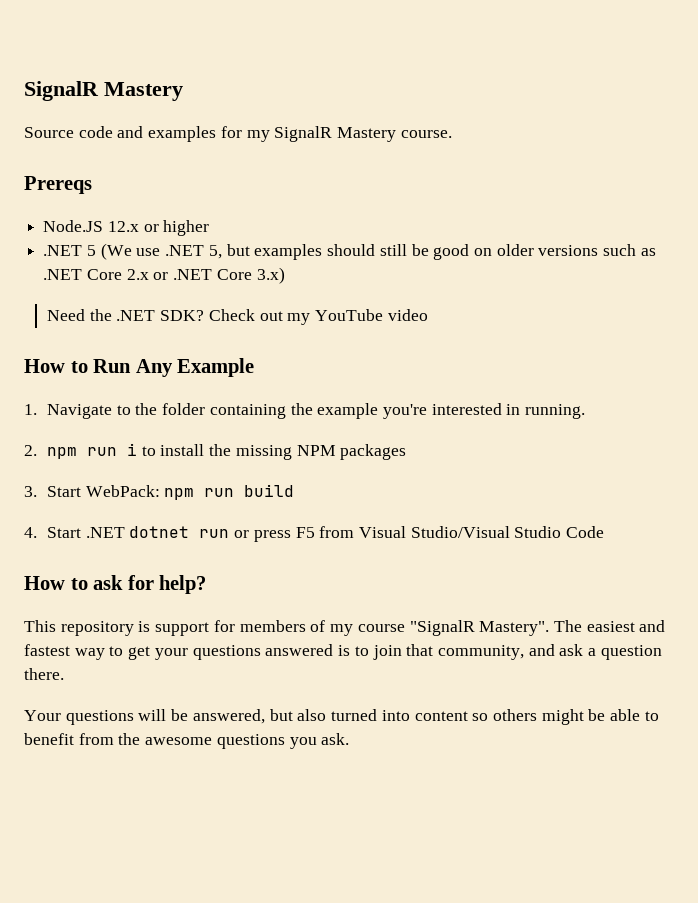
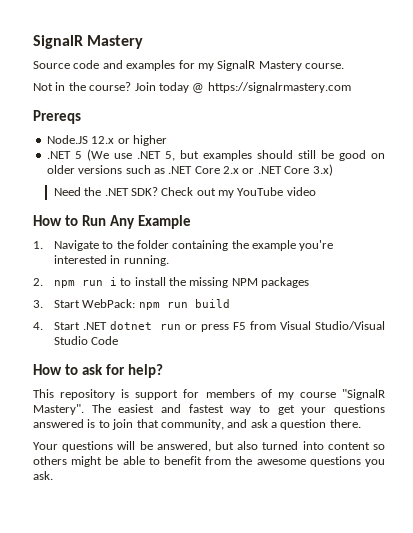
(452, 134) none -> [33,82,351,93] // Not in the course? Join today @ https://signalrmastery.com

